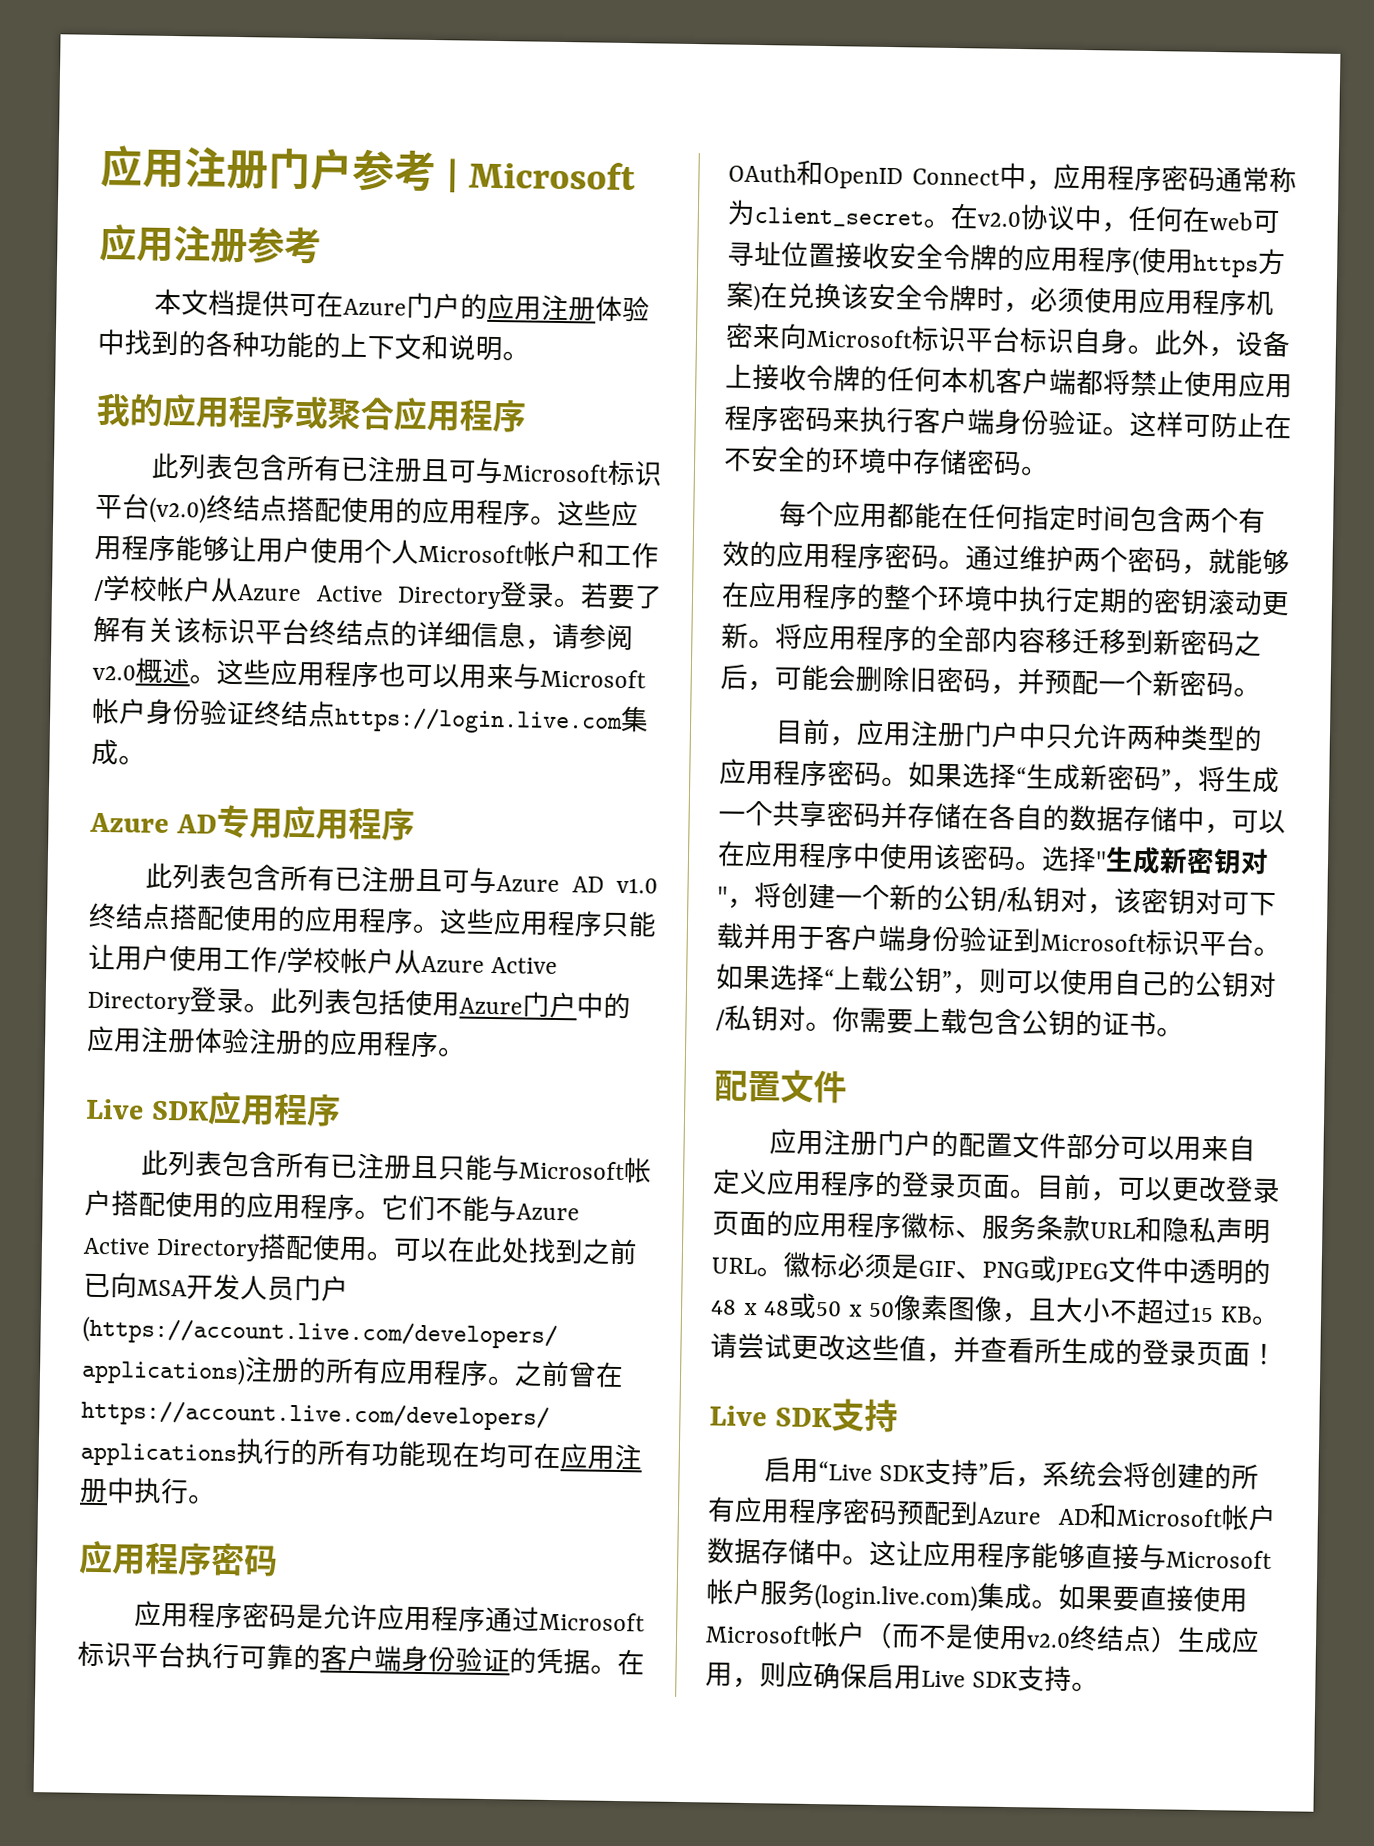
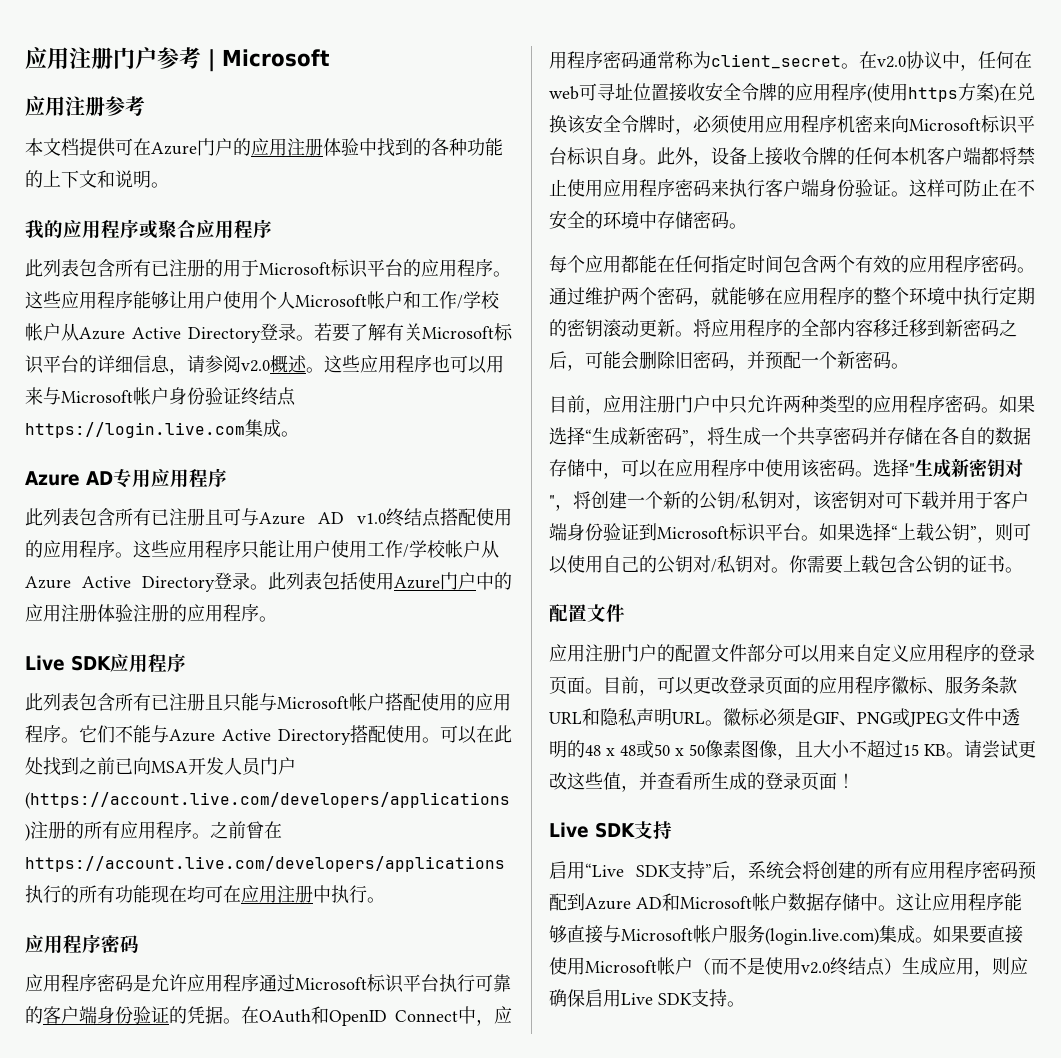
[420,457,663,487] [95,493,396,524] 且可与Microsoft标识平台(v2.0)终结点搭配使用 -> [205,259,403,278] 的用于Microsoft标识平台
[174,617,391,647] 该标识平台终结点 -> [422,323,513,341] [25,355,79,374] Microsoft标识平台

